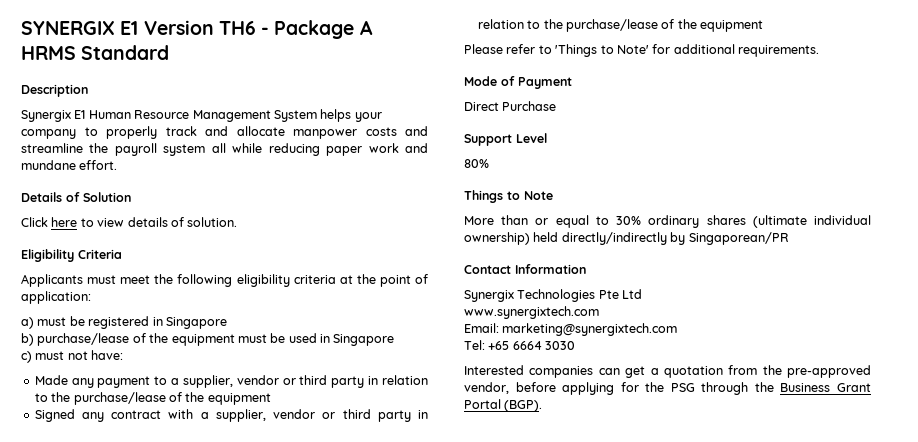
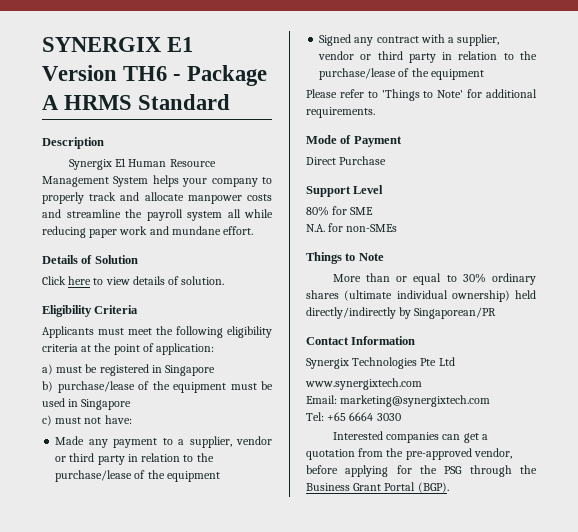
(489, 163) none -> [332,206,374,215] [306,223,398,232] for SME // N.A. for non-SMEs

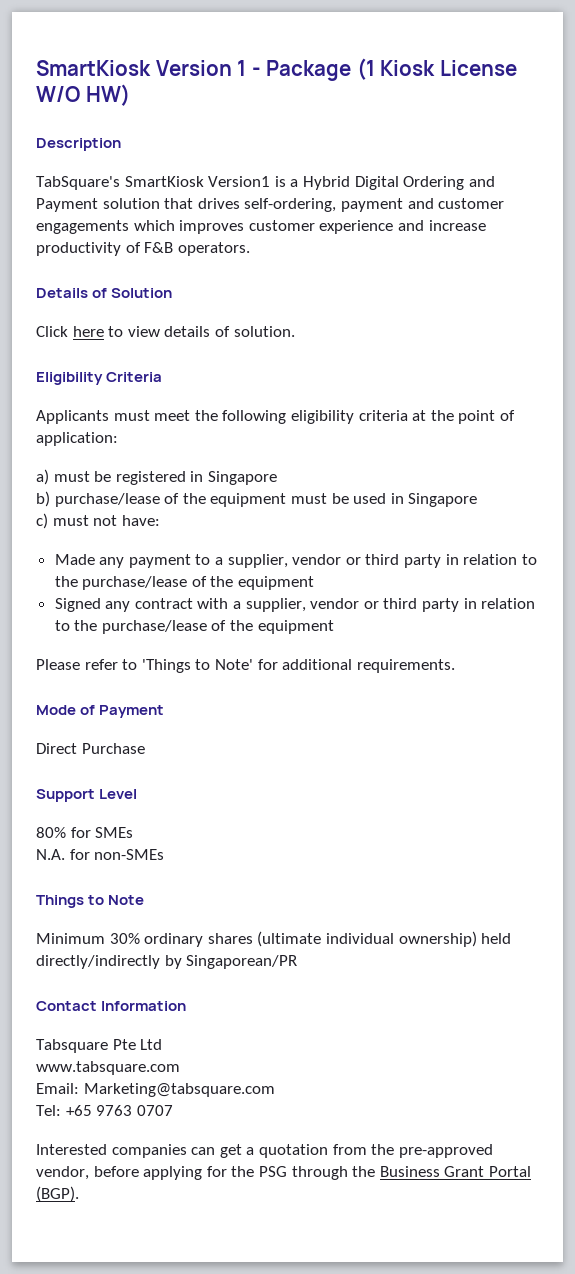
[42,37,194,52] [42,65,268,86] [42,94,231,110] [42,137,104,149] [68,158,216,170] [42,175,272,187] [42,192,272,204] [42,209,273,221] [42,226,254,238] SYNERGIX E1 Version TH6 - Package A HRMS Standard // Description // Synergix E1 Human Resource Management System helps your company to properly track and allocate manpower costs and streamline the payroll system all while reducing paper work and mundane effort. -> [36,58,517,81] [36,84,130,106] [36,138,121,151] [36,176,495,190] [36,198,505,212] [36,220,486,234] [36,242,250,256] SmartKiosk Version 1 - Package (1 Kiosk License W/O HW) // Description // TabSquare's SmartKiosk Version1 is a Hybrid Digital Ordering and Payment solution that drives self-ordering, payment and customer engagements which improves customer experience and increase productivity of F&B operators.
[350,207,374,215] SME -> [95,827,134,838] SMEs
[332,273,457,285] More than or equal to -> [36,933,105,944] Minimum
[306,357,418,369] Synergix Technologies -> [36,1039,108,1053] Tabsquare
[305,378,422,390] www.synergixtech.com -> [36,1061,180,1075] www.tabsquare.com
[340,395,491,407] marketing@synergixtech.com -> [83,1083,275,1097] Marketing@tabsquare.com
[349,412,401,421] 6664 3030 -> [96,1105,173,1116] 9763 0707

